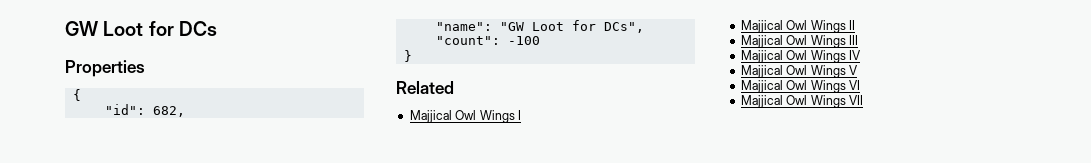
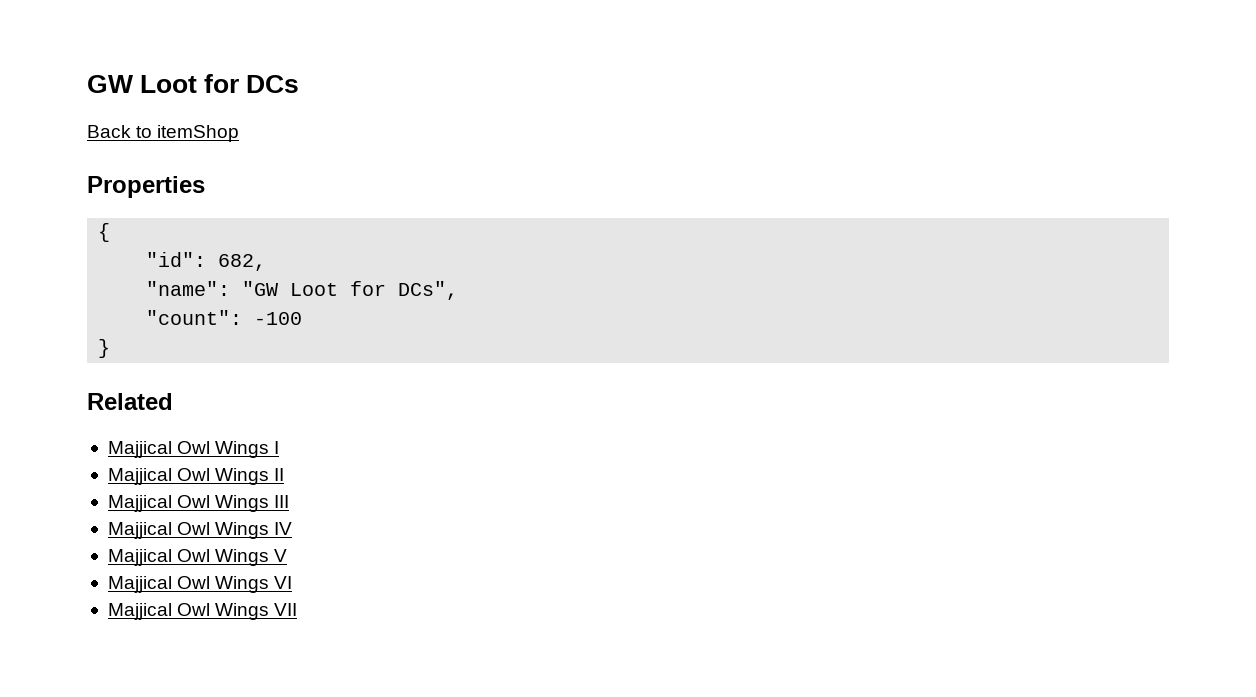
(217, 28) none -> [87,125,240,142] // Back to itemShop

